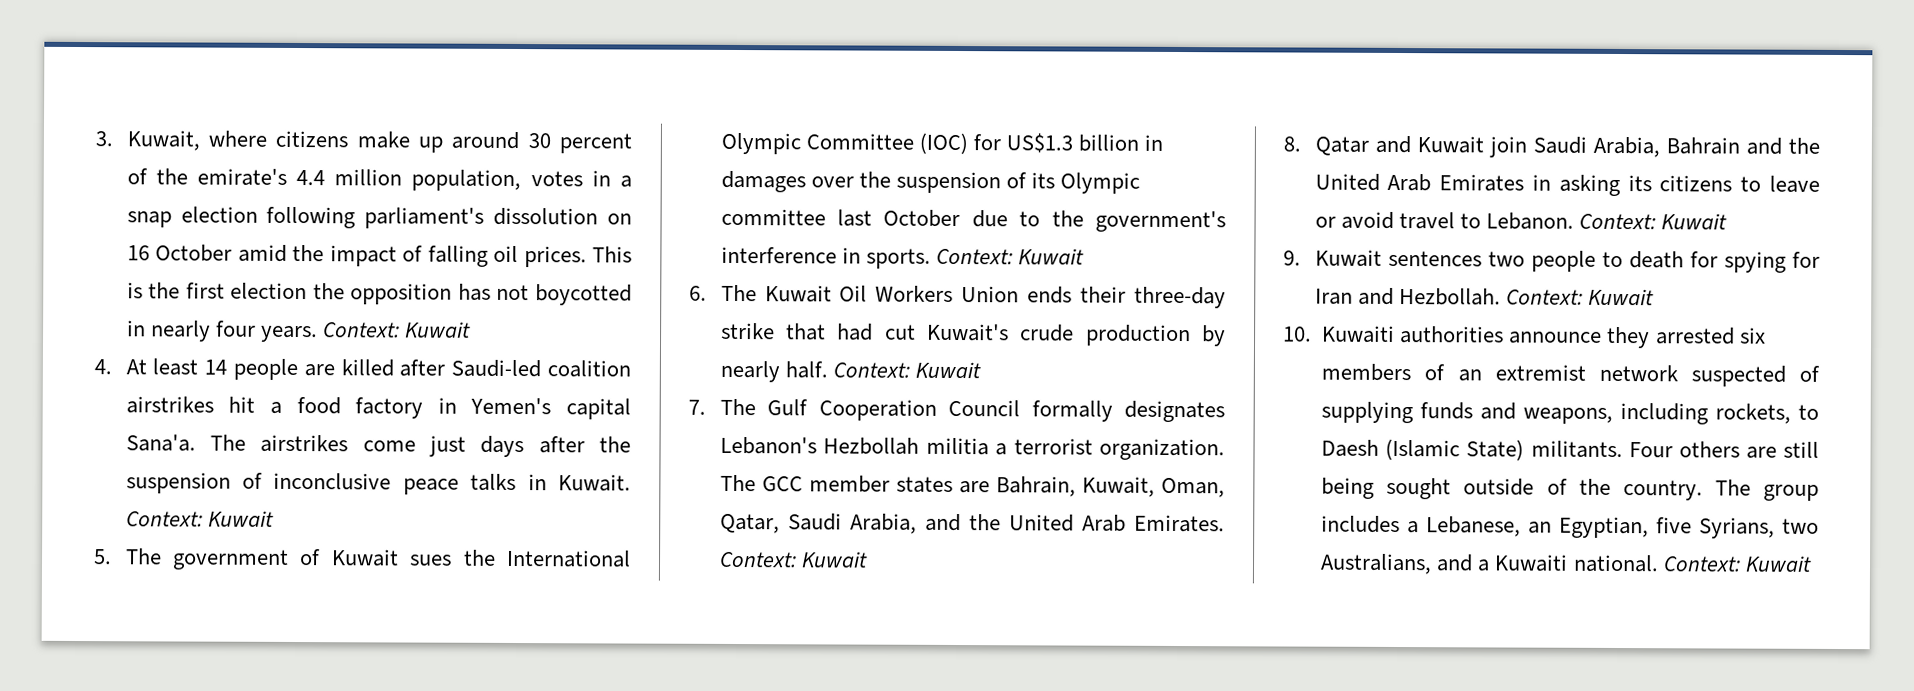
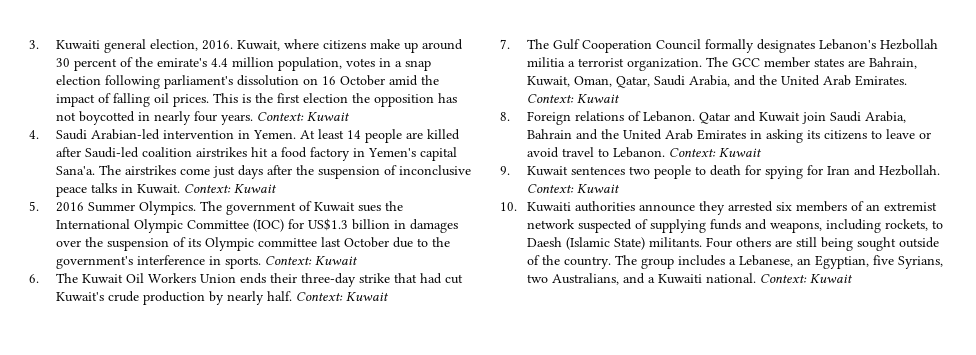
(113, 139) none -> [56,39,234,53] Kuwaiti general election, 2016.
(112, 367) none -> [56,129,297,140] Saudi Arabian-led intervention in Yemen.
(112, 557) none -> [56,201,197,215] 2016 Summer Olympics.
(1301, 144) none -> [527,111,696,125] Foreign relations of Lebanon.

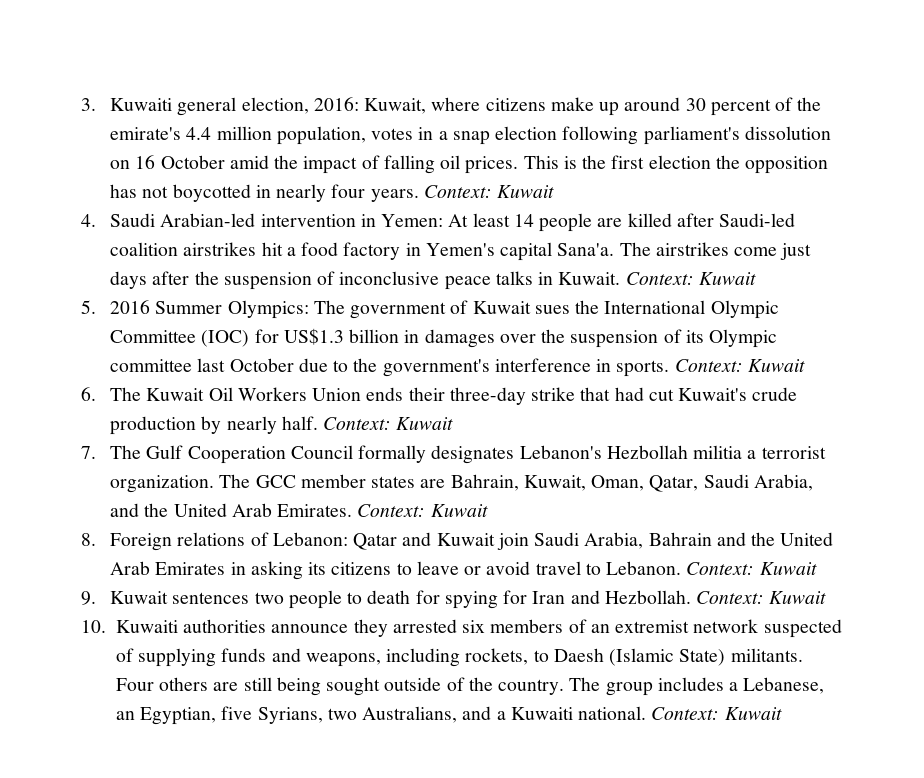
[202,40,234,50] 2016. -> [313,97,359,111] 2016:
[253,130,297,139] Yemen. -> [381,214,444,227] Yemen:
[139,201,197,215] Olympics. -> [227,300,309,319] Olympics:
[643,111,696,122] Lebanon. -> [272,532,348,546] Lebanon:

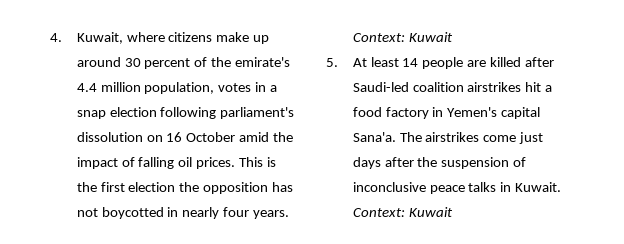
[81,97,359,116] 3. Kuwaiti general election, 2016: -> [50,33,62,42] 4.
[81,213,444,227] 4. Saudi Arabian-led intervention in Yemen: -> [326,58,338,67] 5.
[81,300,779,319] [109,328,778,348] [109,358,805,377] [81,387,798,405] [109,416,454,435] [81,445,826,464] [109,474,813,493] [109,503,488,517] [81,532,834,551] [109,561,817,580] [81,590,827,609] [81,619,842,638] [115,648,803,667] [115,677,825,696] [115,706,782,725] // 5. 2016 Summer Olympics: The government of Kuwait sues the International Olympic Committee (IOC) for US$1.3 billion in damages over the suspension of its Olympic committee last October due to the government's interference in sports. Context: Kuwait // 6. The Kuwait Oil Workers Union ends their three-day strike that had cut Kuwait's crude production by nearly half. Context: Kuwait // 7. The Gulf Cooperation Council formally designates Lebanon's Hezbollah militia a terrorist organization. The GCC member states are Bahrain, Kuwait, Oman, Qatar, Saudi Arabia, and the United Arab Emirates. Context: Kuwait // 8. Foreign relations of Lebanon: Qatar and Kuwait join Saudi Arabia, Bahrain and the United Arab Emirates in asking its citizens to leave or avoid travel to Lebanon. Context: Kuwait // 9. Kuwait sentences two people to death for spying for Iran and Hezbollah. Context: Kuwait // 10. Kuwaiti authorities announce they arrested six members of an extremist network suspected of supplying funds and weapons, including rockets, to Daesh (Islamic State) militants. Four others are still being sought outside of the country. The group includes a Lebanese, an Egyptian, five Syrians, two Australians, and a Kuwaiti national. Context: Kuwait -> (453, 212) none

